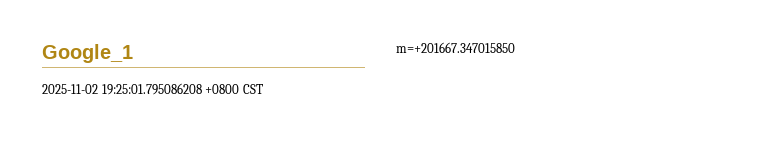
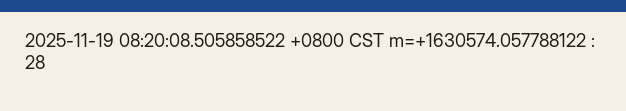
[42,44,133,63] [42,83,263,95] [396,42,515,53] Google_1 // 2025-11-02 19:25:01.795086208 +0800 CST m=+201667.347015850 -> [25,33,595,47] [25,55,45,69] 2025-11-19 08:20:08.505858522 +0800 CST m=+1630574.057788122 : 28

